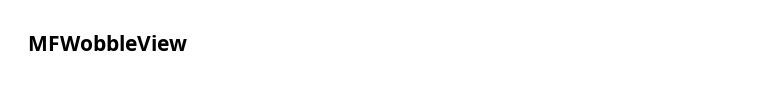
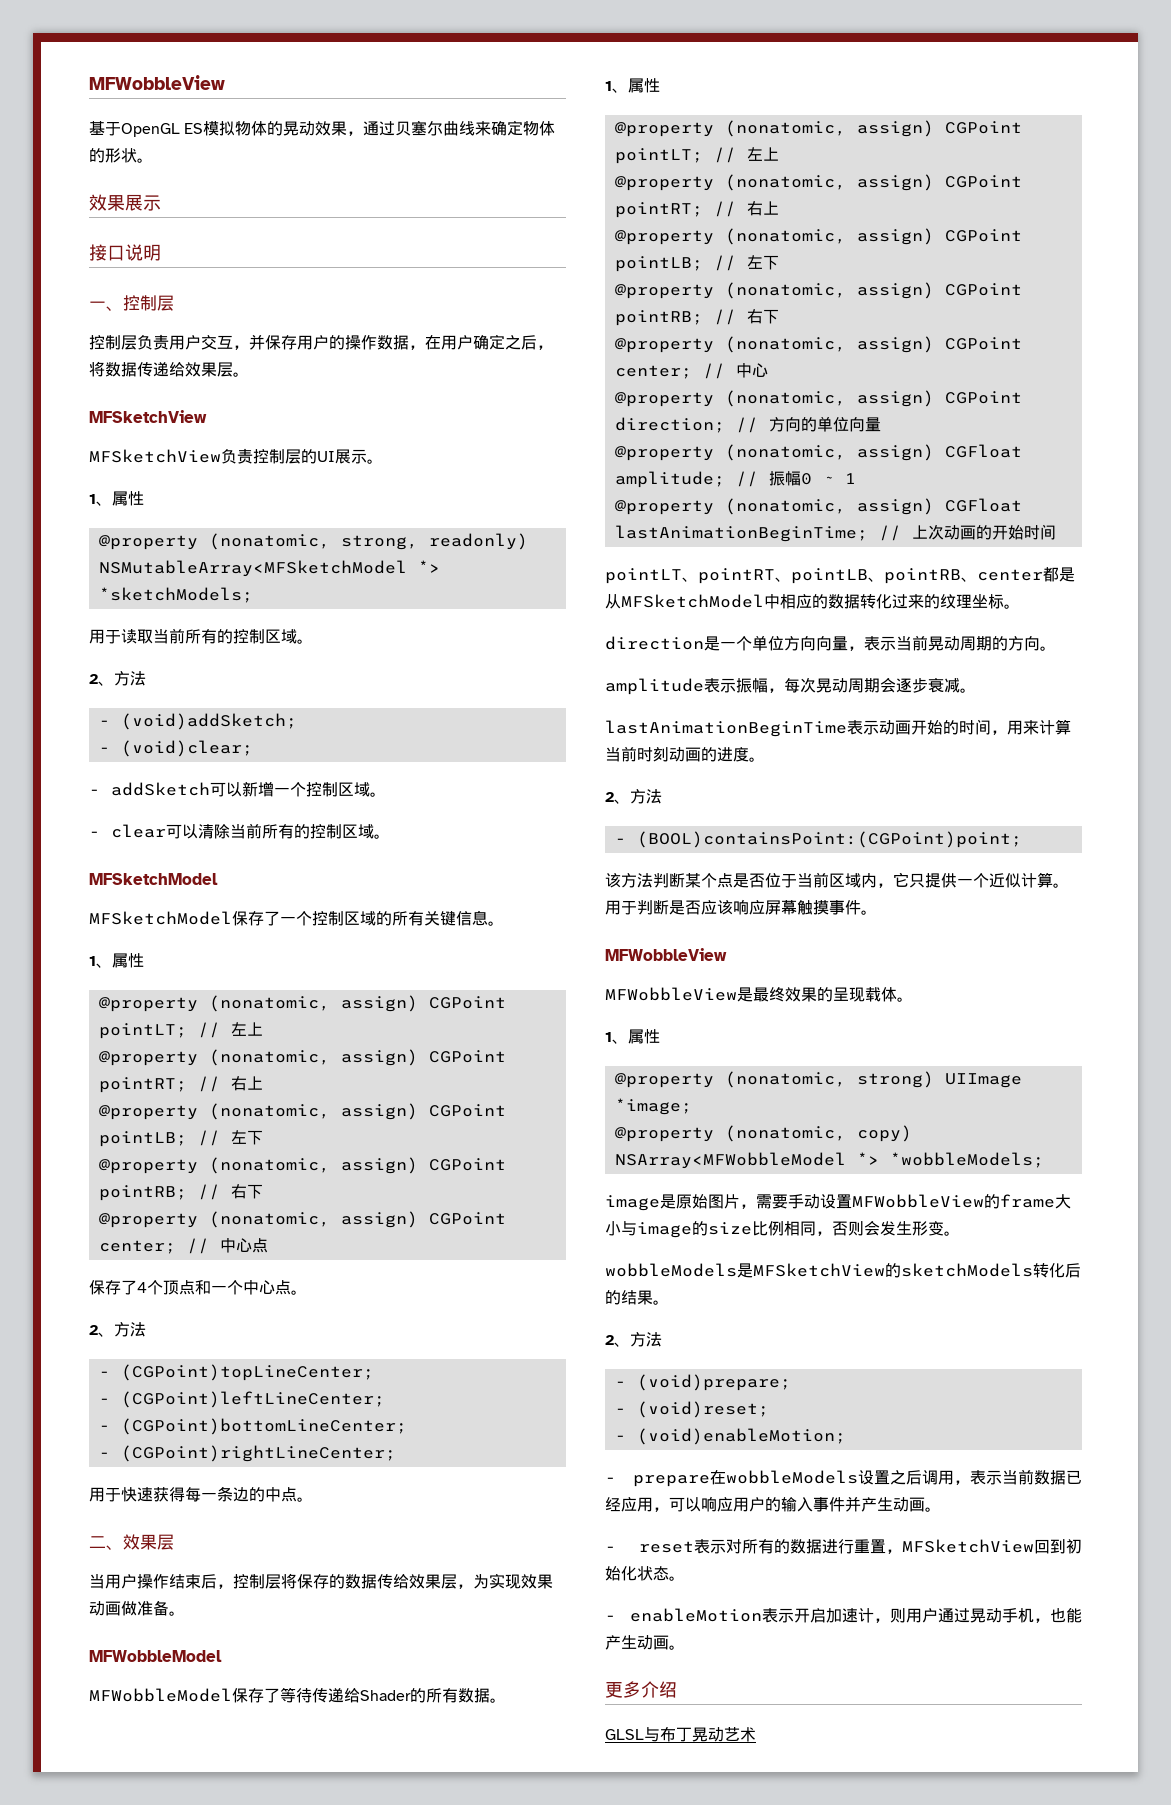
[28,35,187,51] MFWobbleView -> [89,75,225,90] [89,120,556,137] [89,148,153,163] [89,194,161,211] [89,244,161,261] [89,295,174,311] [89,334,553,350] [89,361,249,377] [89,410,207,423] [89,448,383,464] [89,491,144,506] [98,533,528,550] [98,560,440,577] [98,587,253,603] [89,628,313,644] [89,671,146,686] [98,713,297,730] [98,740,253,757] [89,781,386,797] [89,823,390,839] [89,873,218,885] [89,910,504,926] [89,953,144,968] [98,995,506,1012] [98,1022,263,1039] [98,1049,506,1066] [98,1076,263,1093] [98,1103,506,1120] [98,1130,263,1147] [98,1157,506,1174] [98,1184,263,1201] [98,1211,506,1228] [98,1238,268,1254] [89,1280,307,1295] [89,1322,146,1337] [98,1364,374,1381] [98,1391,385,1408] [98,1418,407,1435] [98,1445,396,1462] [89,1486,313,1502] [89,1534,174,1550] [89,1573,553,1589] [89,1600,185,1616] [89,1650,222,1662] [89,1687,506,1703] [605,78,660,93] [614,120,1022,137] [614,147,779,164] [614,174,1022,191] [614,201,779,218] [614,228,1022,245] [614,255,779,272] [614,282,1022,299] [614,309,779,326] [614,336,1022,353] [614,363,768,379] [614,390,1022,407] [614,416,881,433] [614,444,1022,461] [614,471,856,488] [614,498,1022,515] [614,524,1056,542] [605,567,1075,584] [605,594,1020,609] [605,635,1056,651] [605,677,976,695] [605,719,1071,737] [605,746,765,762] [605,789,662,804] [614,831,1022,848] [605,872,1069,888] [605,899,877,915] [605,948,727,961] [605,987,913,1002] [605,1029,660,1044] [614,1071,1022,1088] [614,1098,692,1115] [614,1125,912,1142] [614,1152,1044,1169] [605,1194,1071,1211] [605,1220,960,1238] [605,1263,1081,1278] [605,1290,669,1305] [605,1332,662,1347] [614,1374,791,1391] [614,1401,769,1418] [614,1428,846,1445] [605,1469,1082,1487] [605,1496,941,1512] [605,1539,1082,1554] [605,1566,685,1581] [605,1608,1082,1623] [605,1635,685,1650] [605,1681,677,1698] [605,1726,756,1742] MFWobbleView // 基于OpenGL ES模拟物体的晃动效果，通过贝塞尔曲线来确定物体的形状。 // 效果展示 // 接口说明 // 一、控制层 // 控制层负责用户交互，并保存用户的操作数据，在用户确定之后，将数据传递给效果层。 // MFSketchView // MFSketchView负责控制层的UI展示。 // 1、属性 // @property (nonatomic, strong, readonly) NSMutableArray<MFSketchModel *> *sketchModels; // 用于读取当前所有的控制区域。 // 2、方法 // - (void)addSketch; // - (void)clear; // - addSketch可以新增一个控制区域。 // - clear可以清除当前所有的控制区域。 // MFSketchModel // MFSketchModel保存了一个控制区域的所有关键信息。 // 1、属性 // @property (nonatomic, assign) CGPoint pointLT; // 左上 // @property (nonatomic, assign) CGPoint pointRT; // 右上 // @property (nonatomic, assign) CGPoint pointLB; // 左下 // @property (nonatomic, assign) CGPoint pointRB; // 右下 // @property (nonatomic, assign) CGPoint center; // 中心点 // 保存了4个顶点和一个中心点。 // 2、方法 // - (CGPoint)topLineCenter; // - (CGPoint)leftLineCenter; // - (CGPoint)bottomLineCenter; // - (CGPoint)rightLineCenter; // 用于快速获得每一条边的中点。 // 二、效果层 // 当用户操作结束后，控制层将保存的数据传给效果层，为实现效果动画做准备。 // MFWobbleModel // MFWobbleModel保存了等待传递给Shader的所有数据。 // 1、属性 // @property (nonatomic, assign) CGPoint pointLT; // 左上 // @property (nonatomic, assign) CGPoint pointRT; // 右上 // @property (nonatomic, assign) CGPoint pointLB; // 左下 // @property (nonatomic, assign) CGPoint pointRB; // 右下 // @property (nonatomic, assign) CGPoint center; // 中心 // @property (nonatomic, assign) CGPoint direction; // 方向的单位向量 // @property (nonatomic, assign) CGFloat amplitude; // 振幅0 ~ 1 // @property (nonatomic, assign) CGFloat lastAnimationBeginTime; // 上次动画的开始时间 // pointLT、pointRT、pointLB、pointRB、center都是从MFSketchModel中相应的数据转化过来的纹理坐标。 // direction是一个单位方向向量，表示当前晃动周期的方向。 // amplitude表示振幅，每次晃动周期会逐步衰减。 // lastAnimationBeginTime表示动画开始的时间，用来计算当前时刻动画的进度。 // 2、方法 // - (BOOL)containsPoint:(CGPoint)point; // 该方法判断某个点是否位于当前区域内，它只提供一个近似计算。用于判断是否应该响应屏幕触摸事件。 // MFWobbleView // MFWobbleView是最终效果的呈现载体。 // 1、属性 // @property (nonatomic, strong) UIImage *image; // @property (nonatomic, copy) NSArray<MFWobbleModel *> *wobbleModels; // image是原始图片，需要手动设置MFWobbleView的frame大小与image的size比例相同，否则会发生形变。 // wobbleModels是MFSketchView的sketchModels转化后的结果。 // 2、方法 // - (void)prepare; // - (void)reset; // - (void)enableMotion; // - prepare在wobbleModels设置之后调用，表示当前数据已经应用，可以响应用户的输入事件并产生动画。 // - reset表示对所有的数据进行重置，MFSketchView回到初始化状态。 // - enableMotion表示开启加速计，则用户通过晃动手机，也能产生动画。 // 更多介绍 // GLSL与布丁晃动艺术

